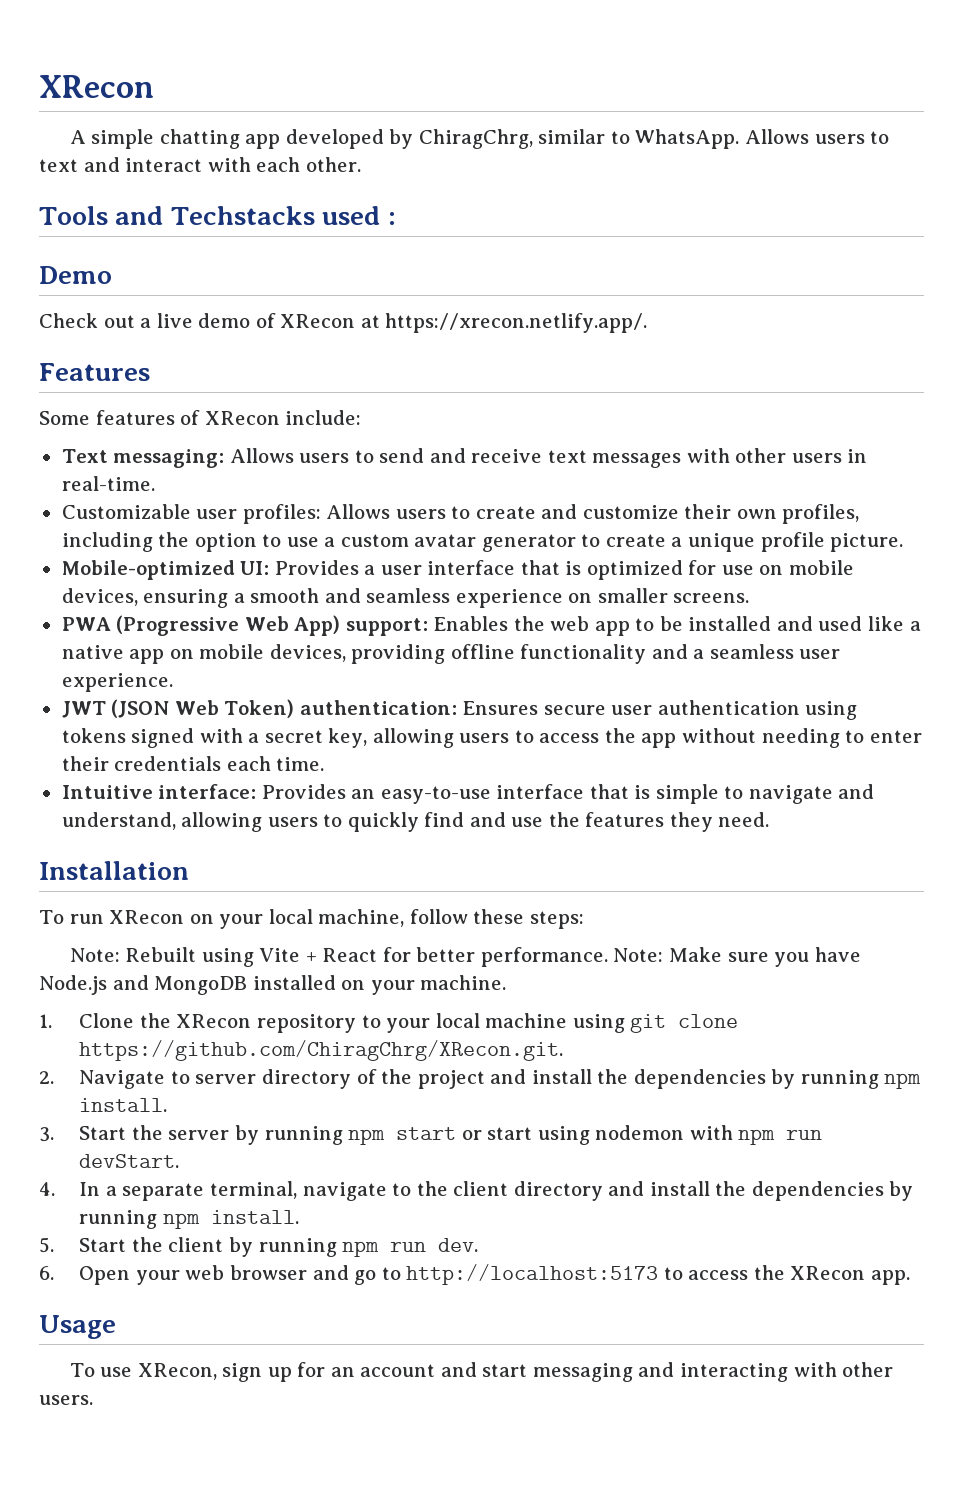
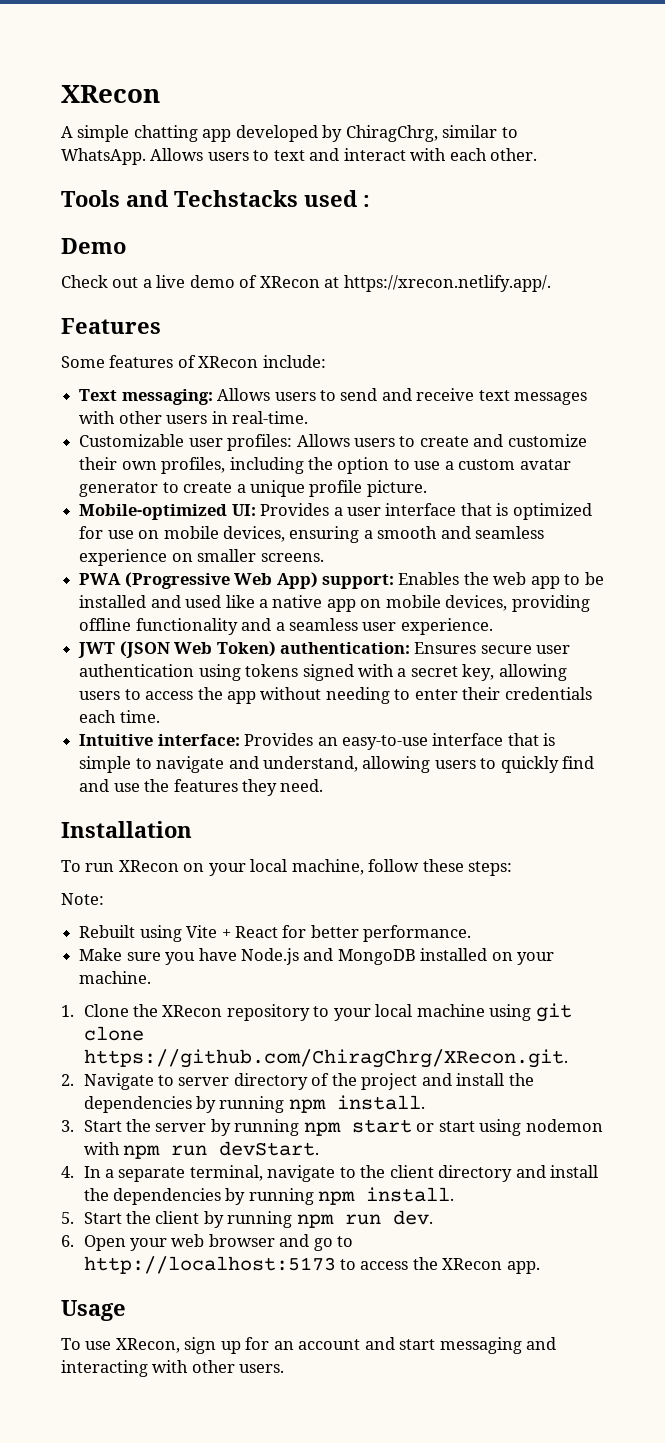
(120, 955) none -> (104, 899) //
[613,948,664,962] Note: -> (472, 933) //

